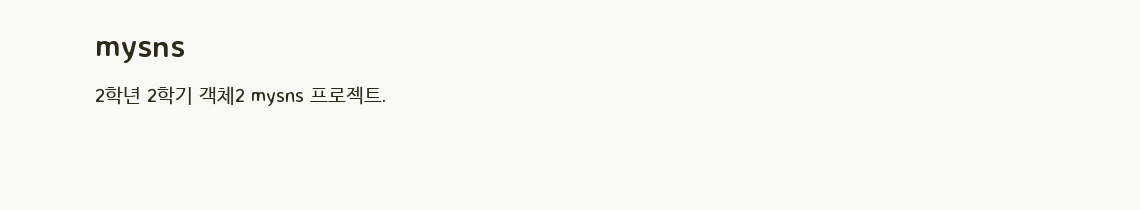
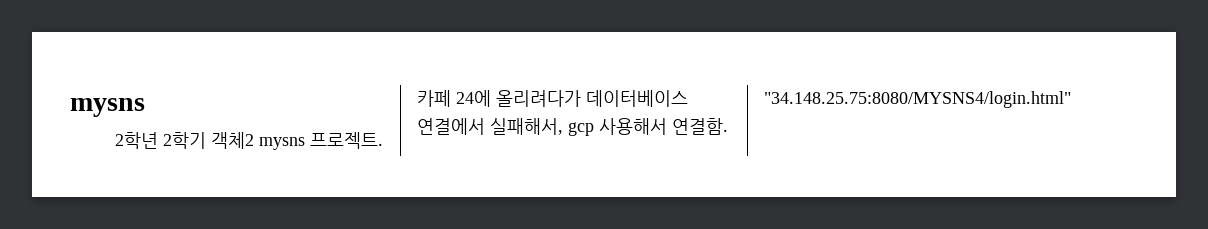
(386, 95) none -> [417,90,688,107] [417,118,728,136] [764,91,1071,108] 카페 24에 올리려다가 데이터베이스 연결에서 실패해서, gcp 사용해서 연결함. "34.148.25.75:8080/MYSNS4/login.html"

